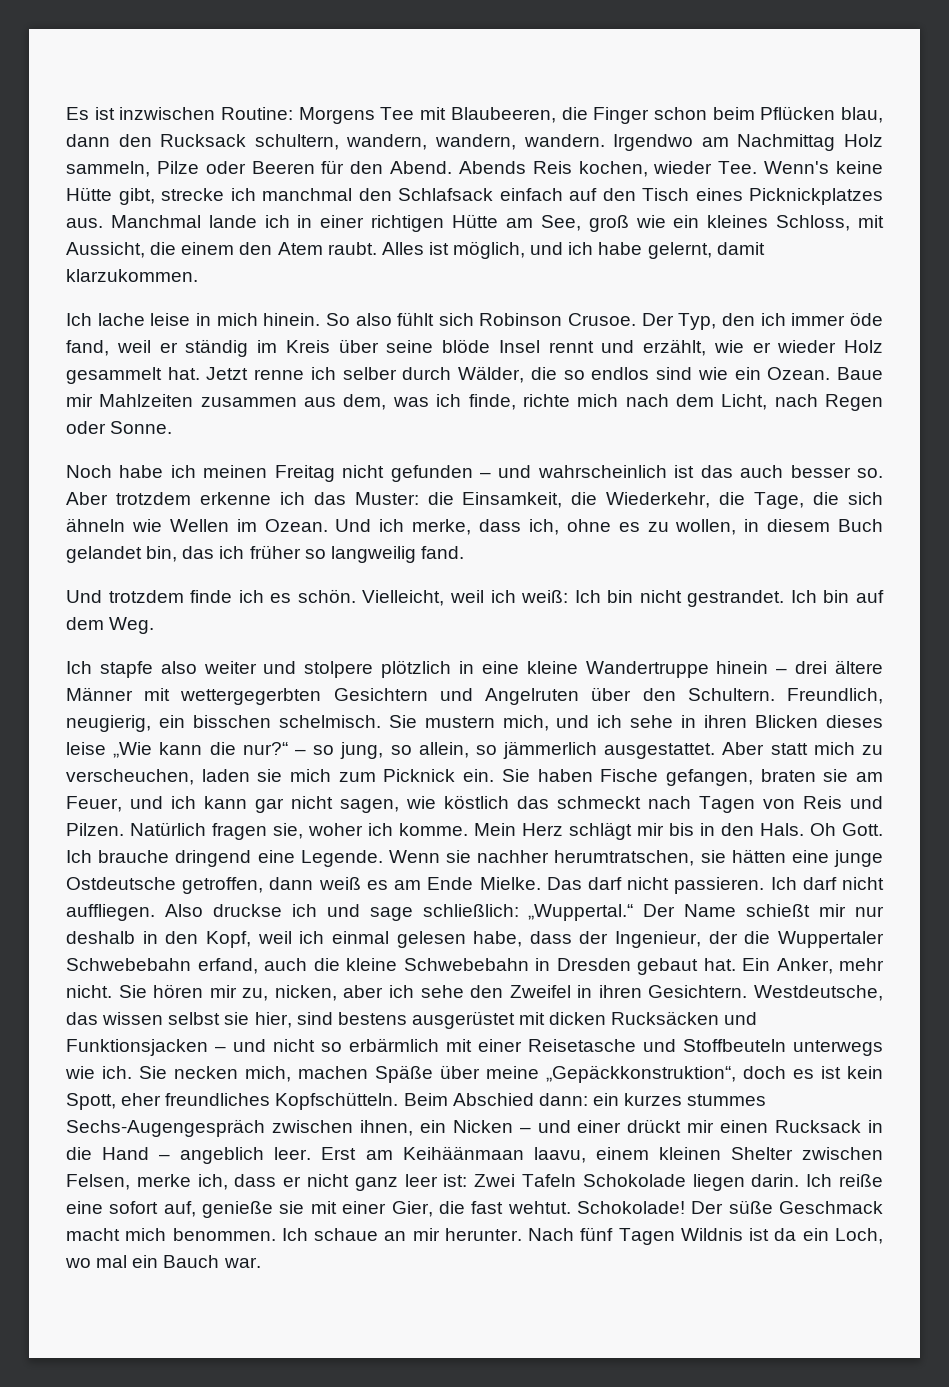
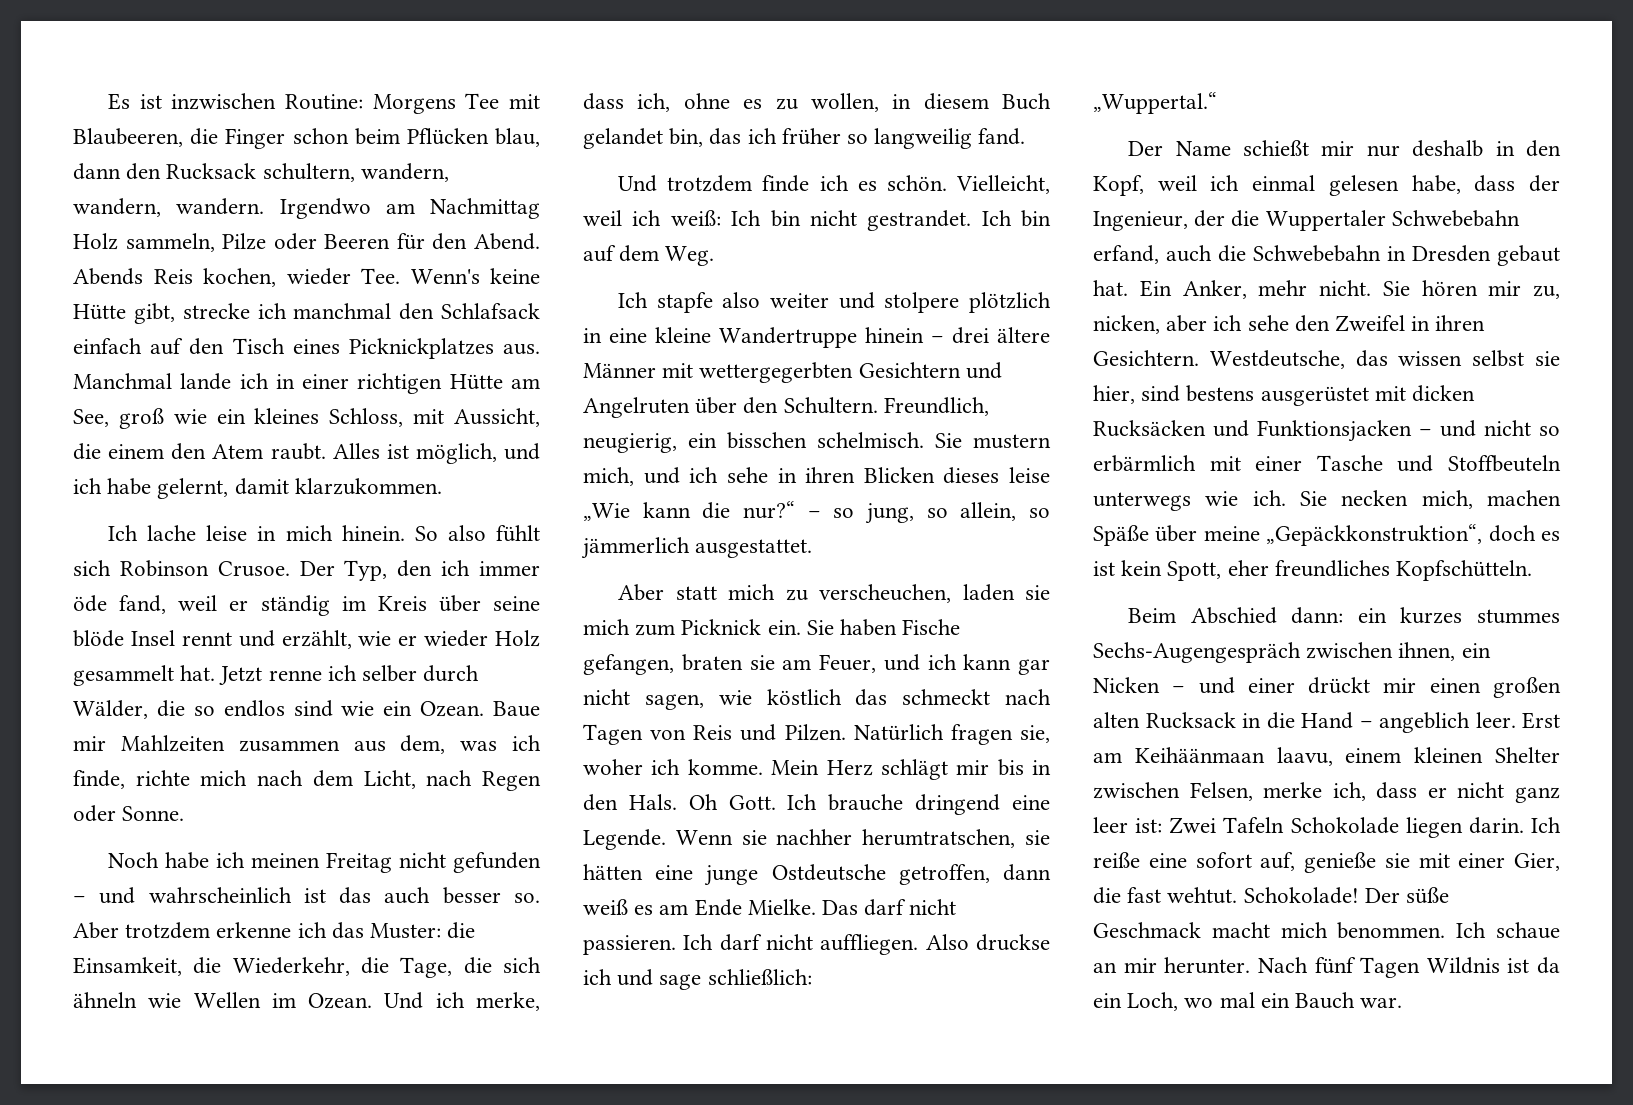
(716, 751) none -> (813, 548) //
(519, 910) none -> (812, 977) //
(634, 912) none -> (1217, 103) //
[346,958,397,971] kleine -> (1246, 253) none
[528,1039,636,1052] Reisetasche -> [1316,455,1383,471] Tasche
(399, 1101) none -> (1533, 570) //
(769, 1126) none -> [1493,677,1561,698] [1093,712,1140,728] großen alten

